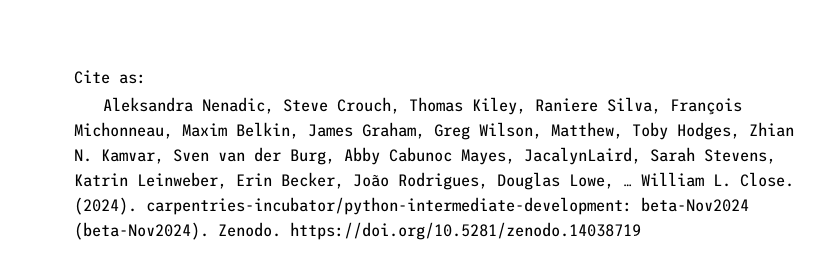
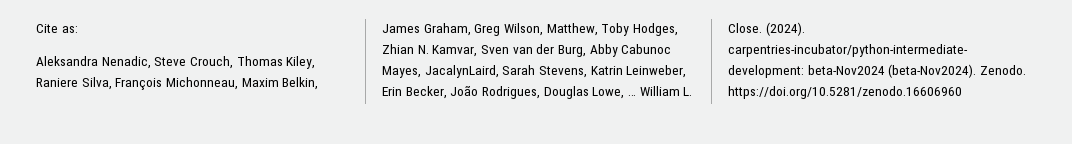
[290,222,641,240] https://doi.org/10.5281/zenodo.14038719 -> [728,86,962,99] https://doi.org/10.5281/zenodo.16606960

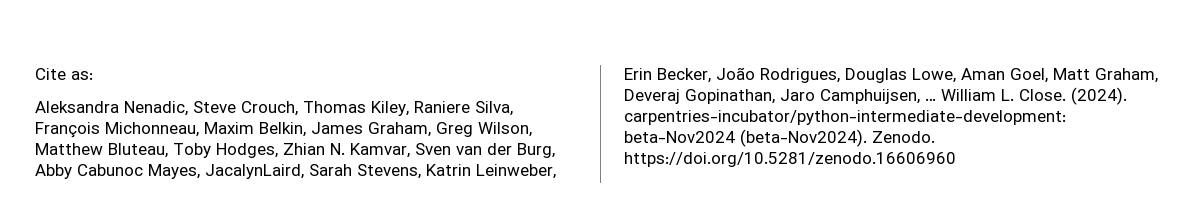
[546,23,598,36] Matthew, -> [35,143,168,158] Matthew Bluteau,
(625, 93) none -> [961,68,1158,83] [624,89,920,104] Aman Goel, Matt Graham, Deveraj Gopinathan, Jaro Camphuijsen,

